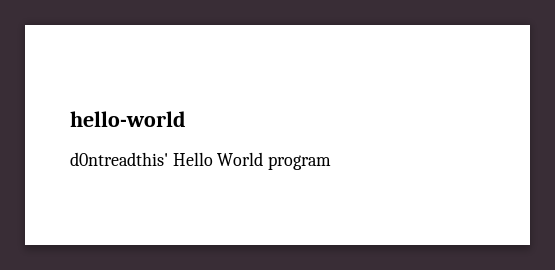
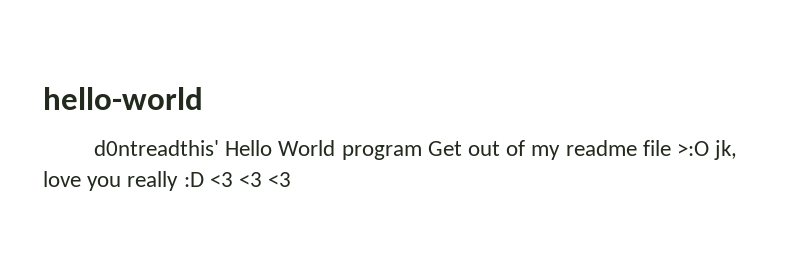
(332, 162) none -> [427,140,738,160] [43,171,292,191] Get out of my readme file >:O jk, love you really :D <3 <3 <3

